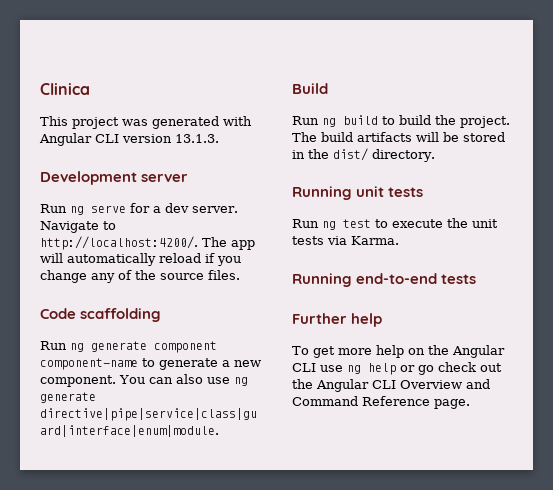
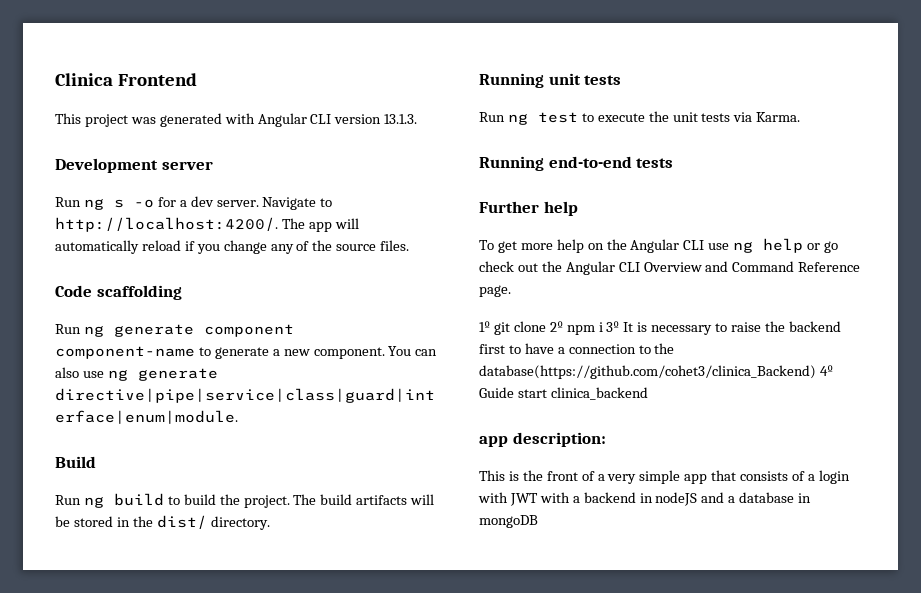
(90, 89) none -> [117,73,197,86] Frontend
[91,205,126,213] serve -> [113,199,154,208] s -o
(470, 404) none -> [479,321,841,335] [479,343,675,354] [479,365,833,379] [479,387,648,400] [479,432,606,447] [479,470,850,484] [478,492,812,506] [479,515,538,528] // 1º git clone 2º npm i 3º It is necessary to raise the backend first to have a connection to the database(https://github.com/cohet3/clinica_Backend) 4º Guide start clinica_backend // app description: // This is the front of a very simple app that consists of a login with JWT with a backend in nodeJS and a database in mongoDB

